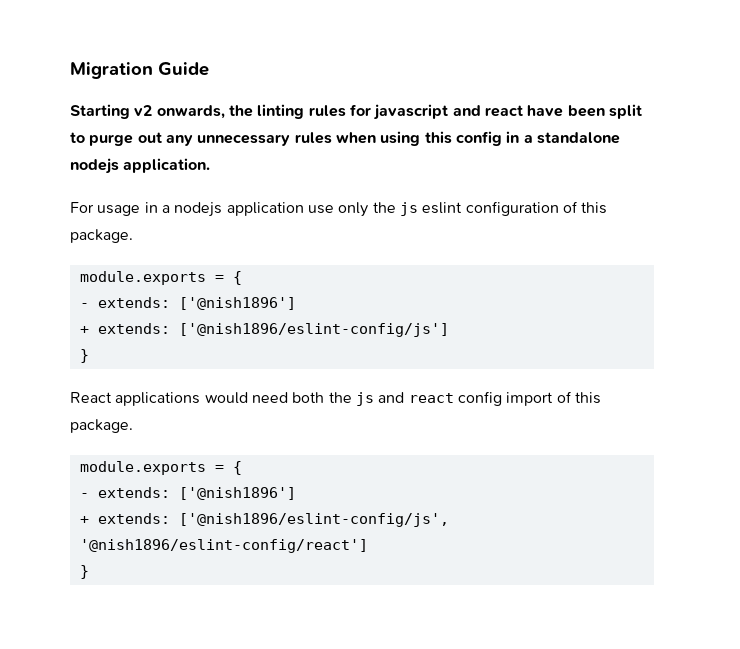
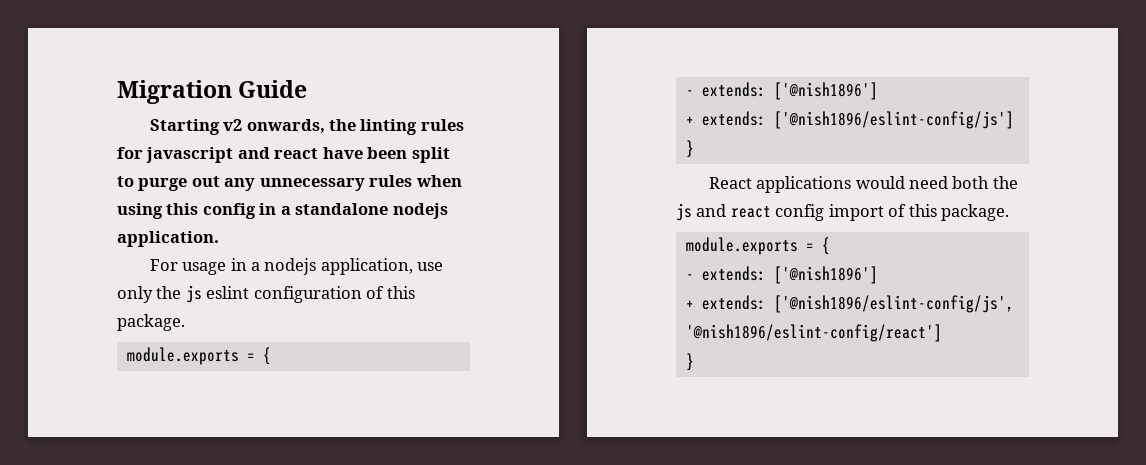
[226,202,304,216] application -> [320,258,413,275] application,

